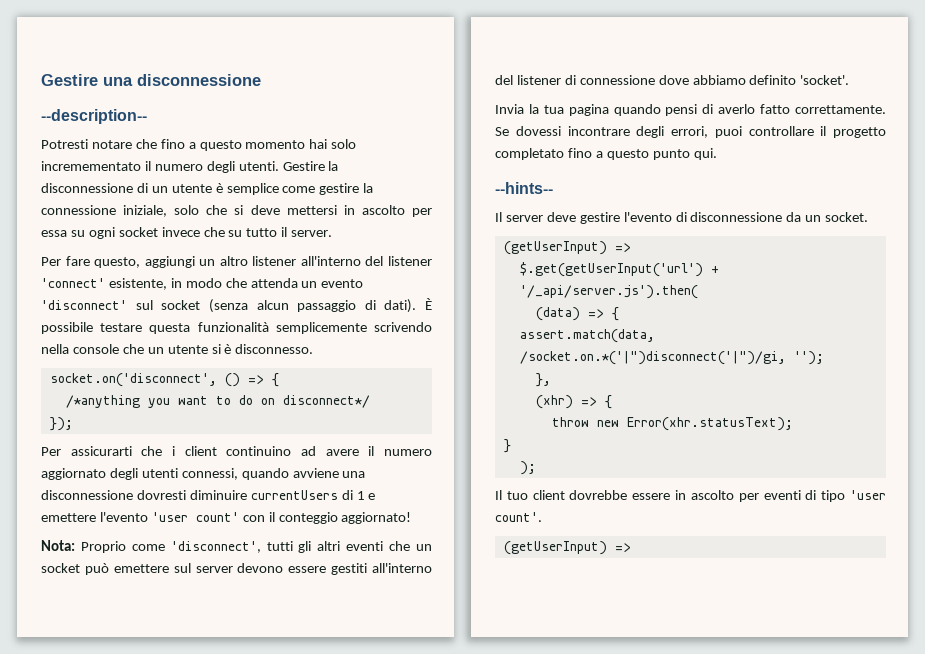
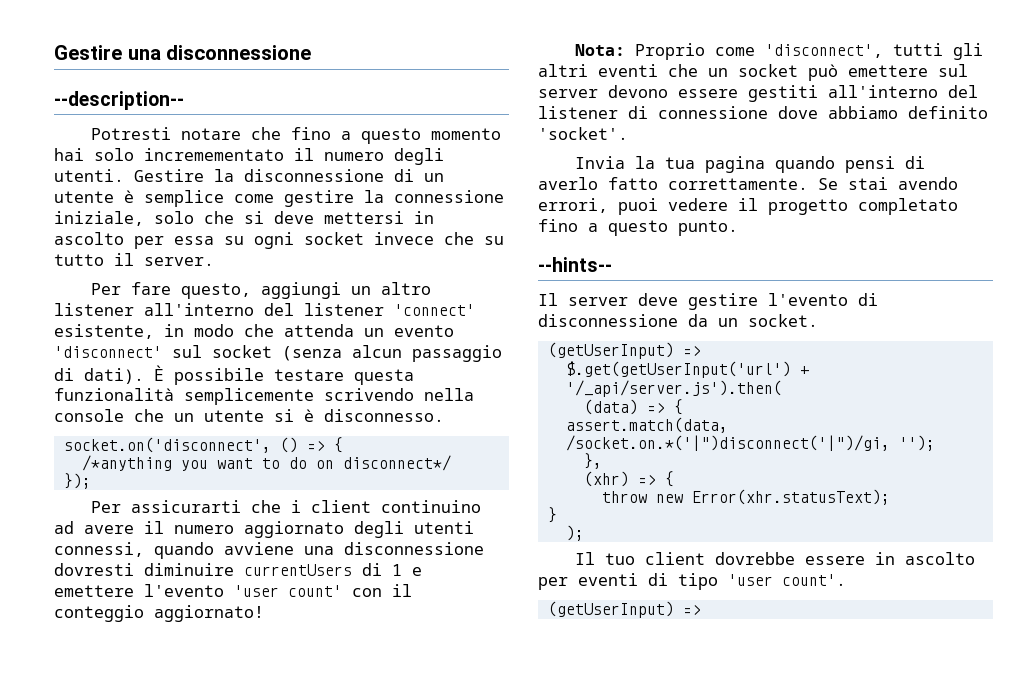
[515,126,665,138] dovessi incontrare degli -> [848,177,958,190] stai avendo
[748,126,814,136] controllare -> [668,198,728,211] vedere
[652,148,717,160] punto qui. -> [678,220,738,236] punto.

